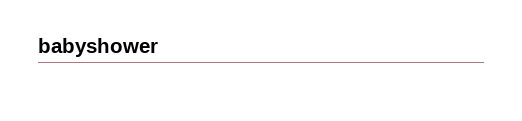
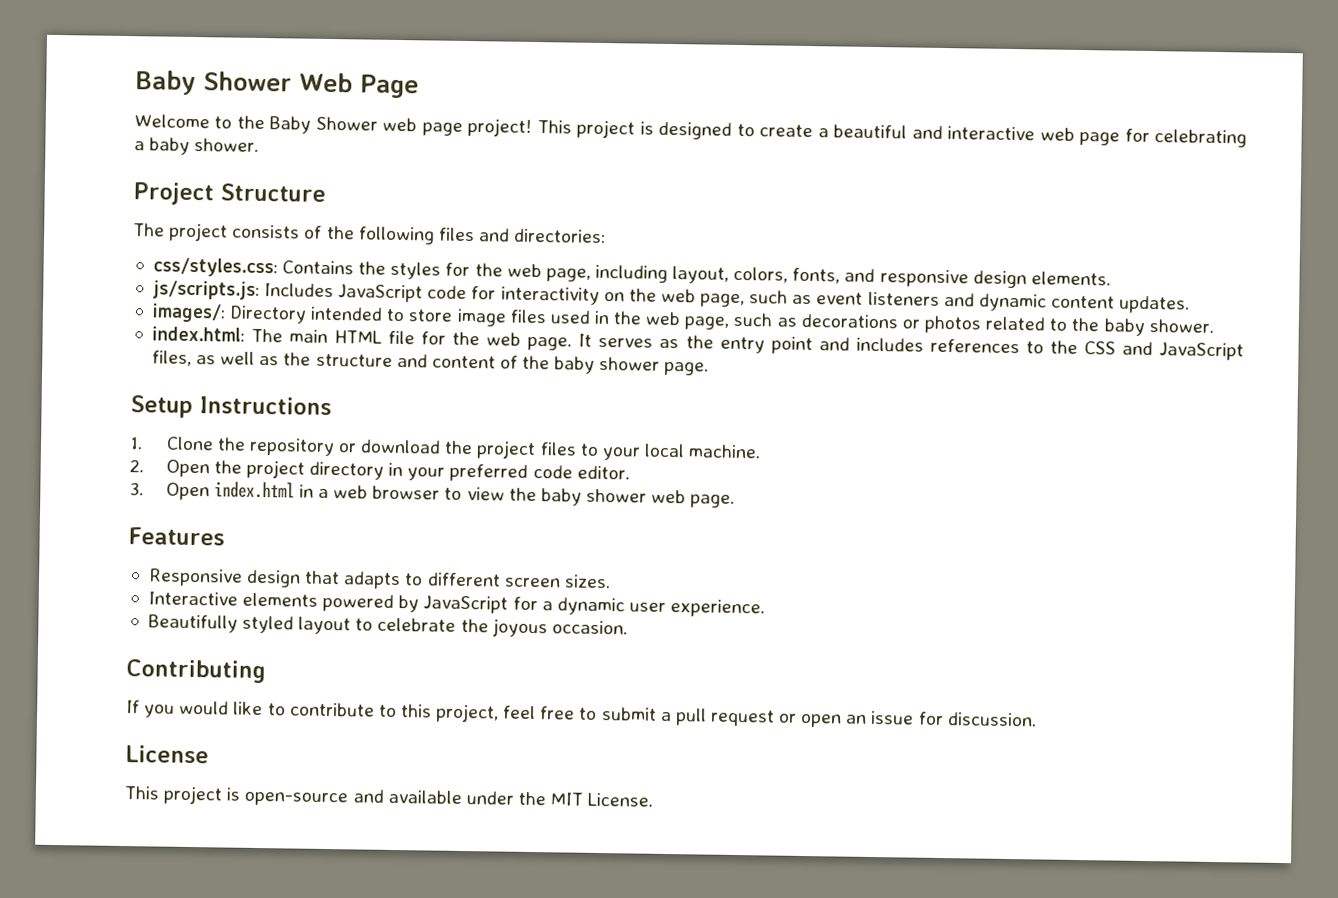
[38,38,158,57] babyshower -> [135,70,419,99] [134,114,1247,148] [134,137,260,155] [133,182,326,206] [133,222,607,245] [152,257,1111,289] [152,280,1191,314] [151,303,1214,336] [151,326,1244,361] [151,350,710,376] [130,395,332,419] [129,436,762,461] [129,459,630,482] [129,481,736,508] [128,527,225,546] [147,568,611,590] [147,591,766,618] [147,614,628,638] [126,659,266,684] [126,700,1037,728] [125,745,209,764] [124,785,654,807] Baby Shower Web Page // Welcome to the Baby Shower web page project! This project is designed to create a beautiful and interactive web page for celebrating a baby shower. // Project Structure // The project consists of the following files and directories: // css/styles.css: Contains the styles for the web page, including layout, colors, fonts, and responsive design elements. // js/scripts.js: Includes JavaScript code for interactivity on the web page, such as event listeners and dynamic content updates. // images/: Directory intended to store image files used in the web page, such as decorations or photos related to the baby shower. // index.html: The main HTML file for the web page. It serves as the entry point and includes references to the CSS and JavaScript files, as well as the structure and content of the baby shower page. // Setup Instructions // 1. Clone the repository or download the project files to your local machine. // 2. Open the project directory in your preferred code editor. // 3. Open index.html in a web browser to view the baby shower web page. // Features // Responsive design that adapts to different screen sizes. // Interactive elements powered by JavaScript for a dynamic user experience. // Beautifully styled layout to celebrate the joyous occasion. // Contributing // If you would like to contribute to this project, feel free to submit a pull request or open an issue for discussion. // License // This project is open-source and available under the MIT License.

